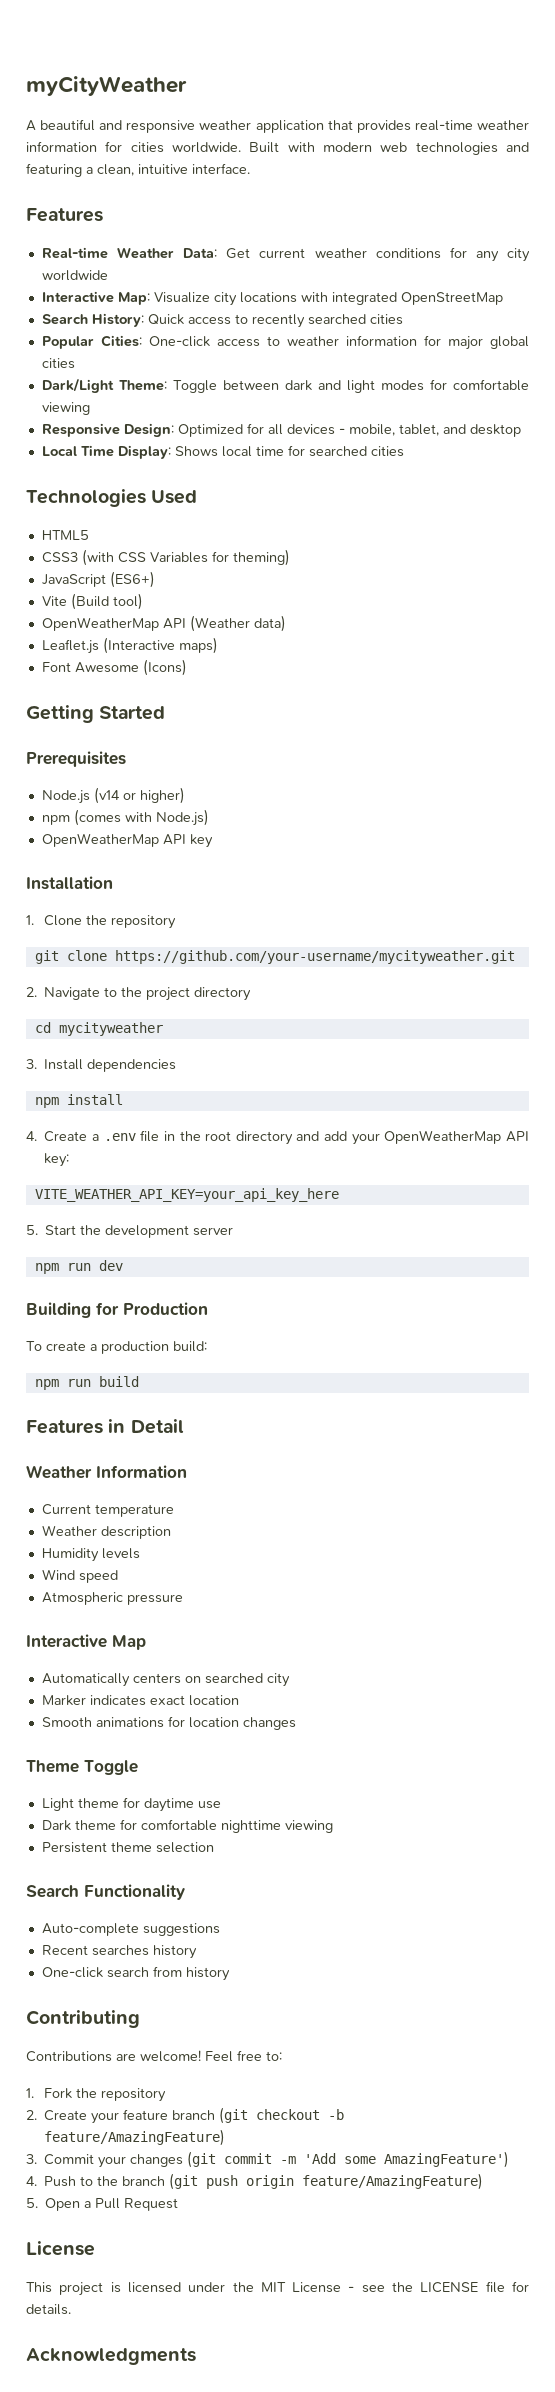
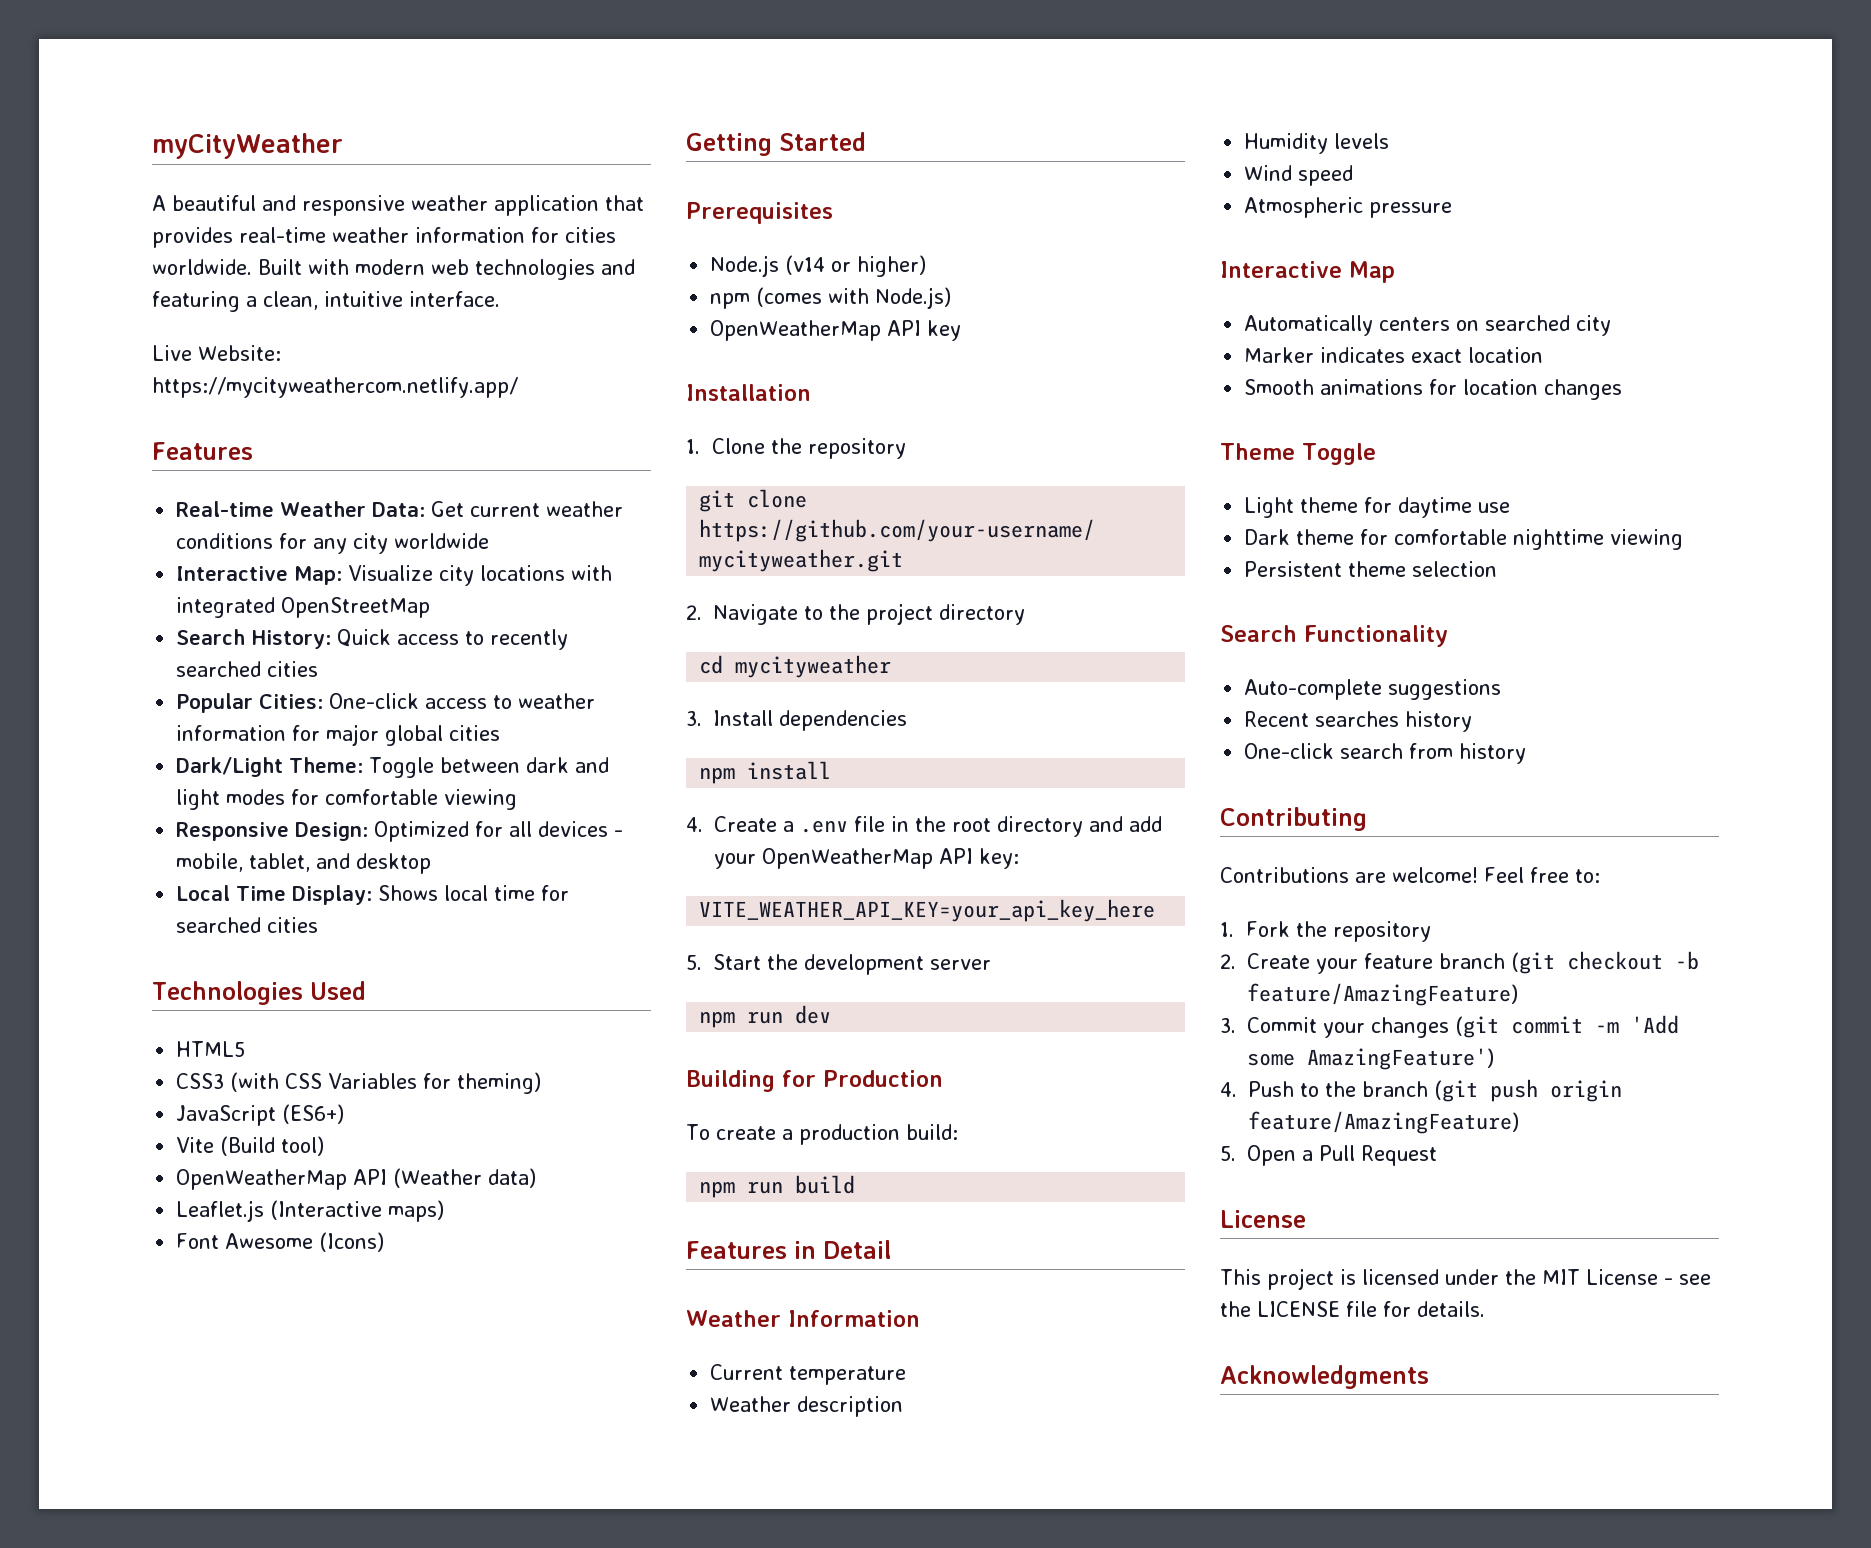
(250, 168) none -> [152,345,281,361] [152,377,518,398] // Live Website: https://mycityweathercom.netlify.app/

